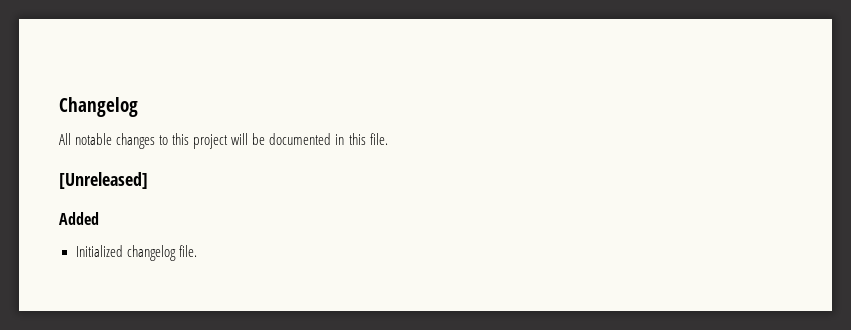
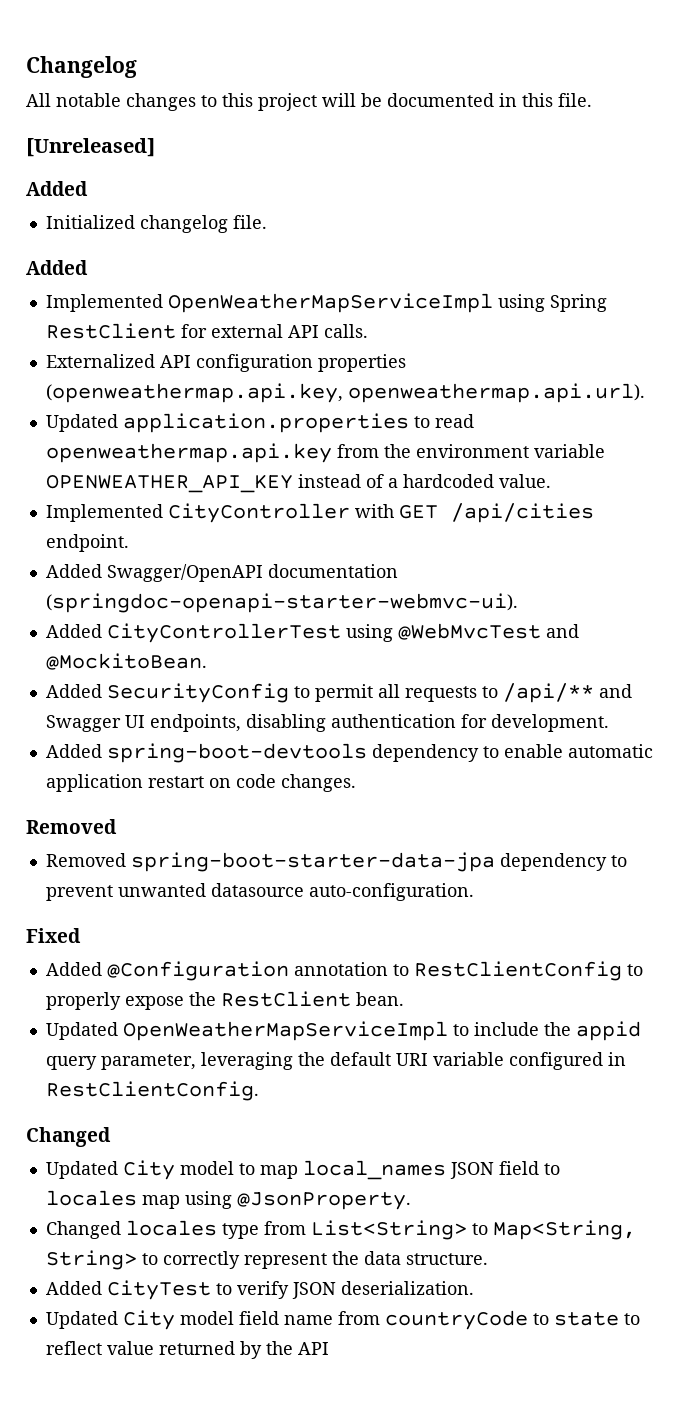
(197, 251) none -> [26,260,88,275] [45,293,607,313] [45,323,368,339] [45,354,406,372] [45,383,645,403] [45,413,474,433] [45,443,605,463] [45,474,551,493] [45,503,594,523] [45,534,129,552] [45,564,398,582] [45,593,518,613] [45,623,579,643] [45,653,207,670] [45,683,632,703] [45,714,609,732] [45,743,653,763] [45,774,356,792] [26,819,117,834] [45,852,627,872] [45,883,474,901] [26,928,81,943] [45,961,643,981] [45,991,404,1010] [45,1021,641,1041] [45,1052,626,1070] [45,1081,259,1101] [26,1127,111,1147] [45,1160,560,1180] [45,1190,411,1210] [45,1220,636,1240] [45,1250,488,1270] [45,1280,474,1300] [45,1310,640,1330] [45,1341,329,1359] // Added // Implemented OpenWeatherMapServiceImpl using Spring RestClient for external API calls. // Externalized API configuration properties (openweathermap.api.key, openweathermap.api.url). // Updated application.properties to read openweathermap.api.key from the environment variable OPENWEATHER_API_KEY instead of a hardcoded value. // Implemented CityController with GET /api/cities endpoint. // Added Swagger/OpenAPI documentation (springdoc-openapi-starter-webmvc-ui). // Added CityControllerTest using @WebMvcTest and @MockitoBean. // Added SecurityConfig to permit all requests to /api/** and Swagger UI endpoints, disabling authentication for development. // Added spring-boot-devtools dependency to enable automatic application restart on code changes. // Removed // Removed spring-boot-starter-data-jpa dependency to prevent unwanted datasource auto-configuration. // Fixed // Added @Configuration annotation to RestClientConfig to properly expose the RestClient bean. // Updated OpenWeatherMapServiceImpl to include the appid query parameter, leveraging the default URI variable configured in RestClientConfig. // Changed // Updated City model to map local_names JSON field to locales map using @JsonProperty. // Changed locales type from List<String> to Map<String, String> to correctly represent the data structure. // Added CityTest to verify JSON deserialization. // Updated City model field name from countryCode to state to reflect value returned by the API

